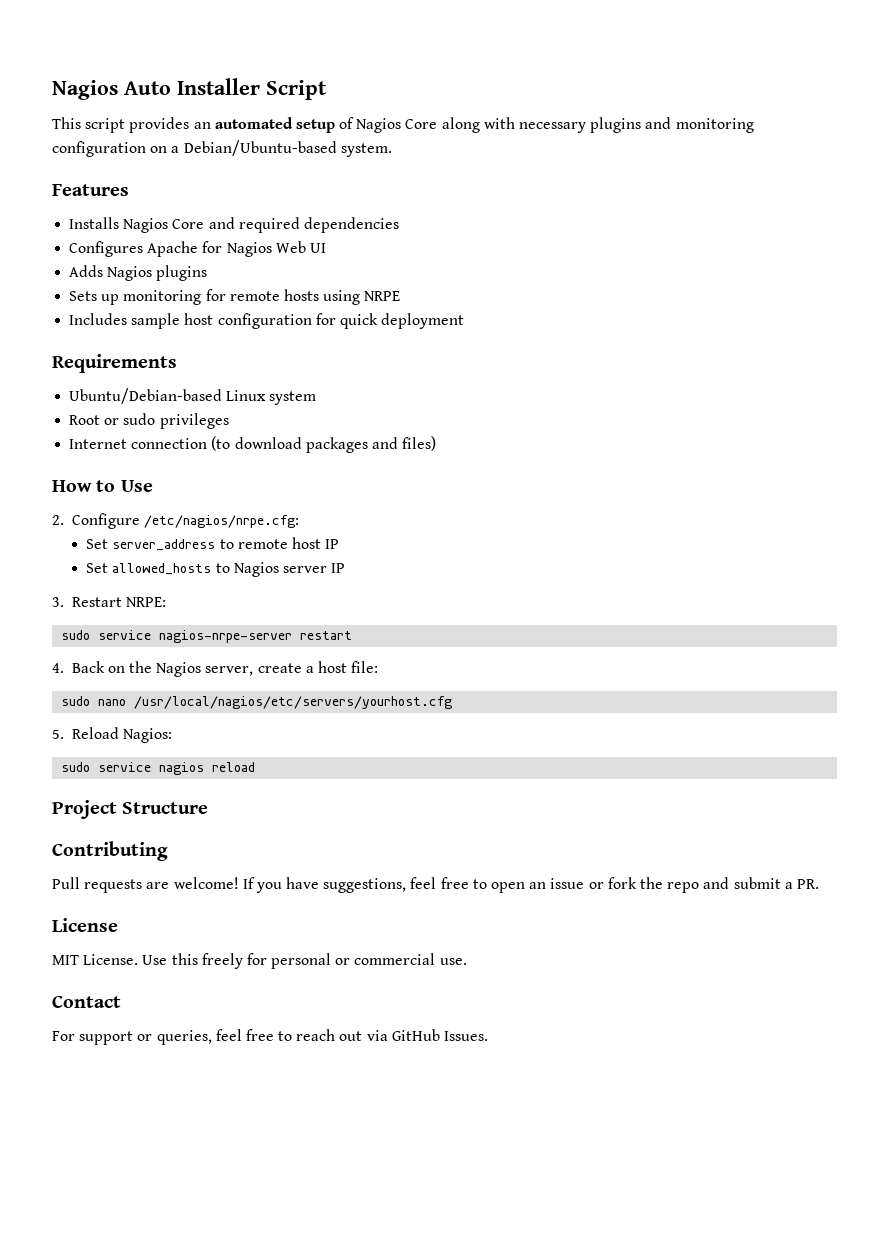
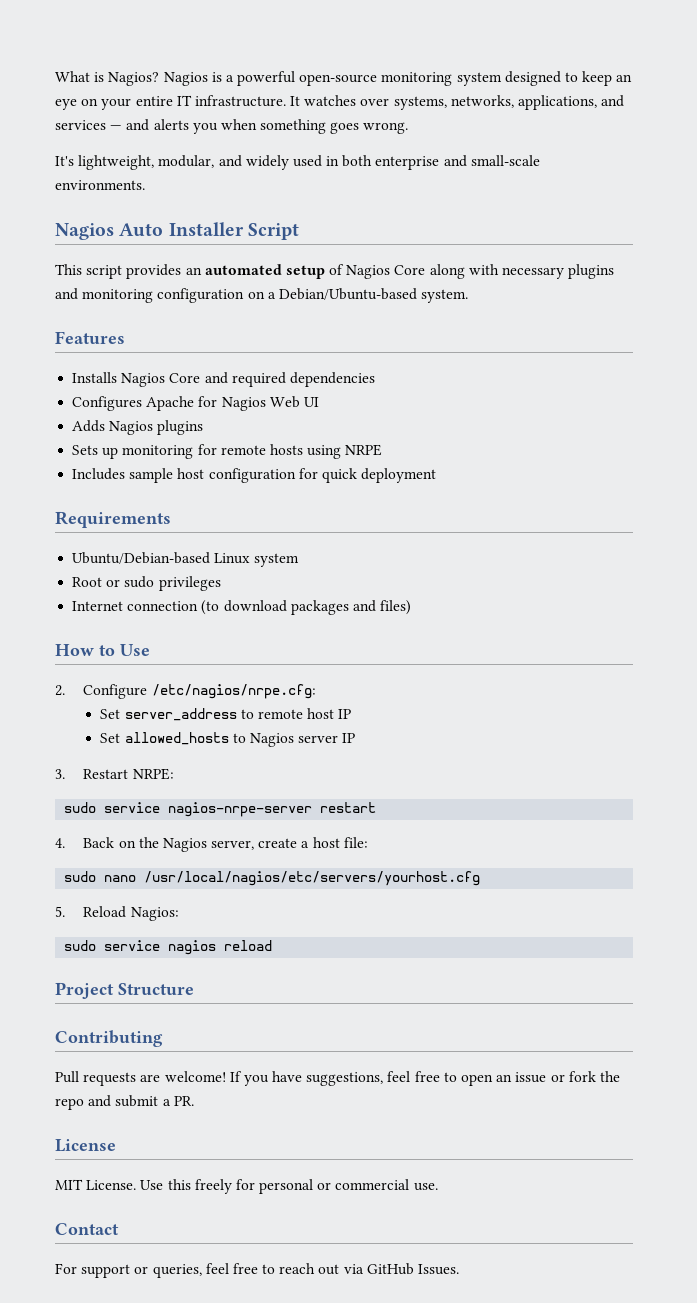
(52, 90) none -> [55,71,633,86] [55,95,625,110] [55,119,409,134] [55,155,540,170] [55,180,145,190] What is Nagios? Nagios is a powerful open-source monitoring system designed to keep an eye on your entire IT infrastructure. It watches over systems, networks, applications, and services — and alerts you when something goes wrong. // It's lightweight, modular, and widely used in both enterprise and small-scale environments. //

